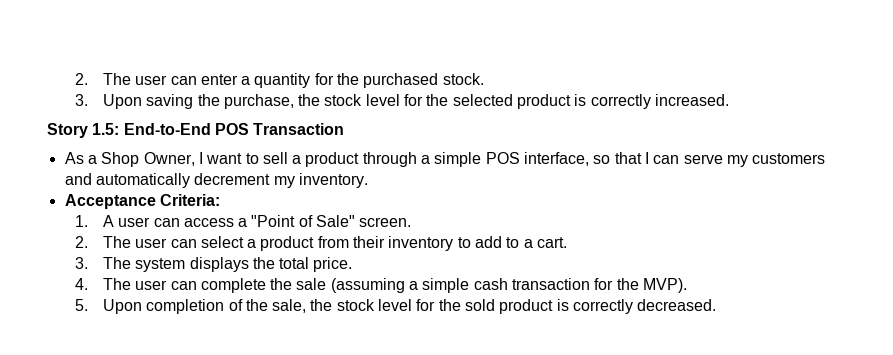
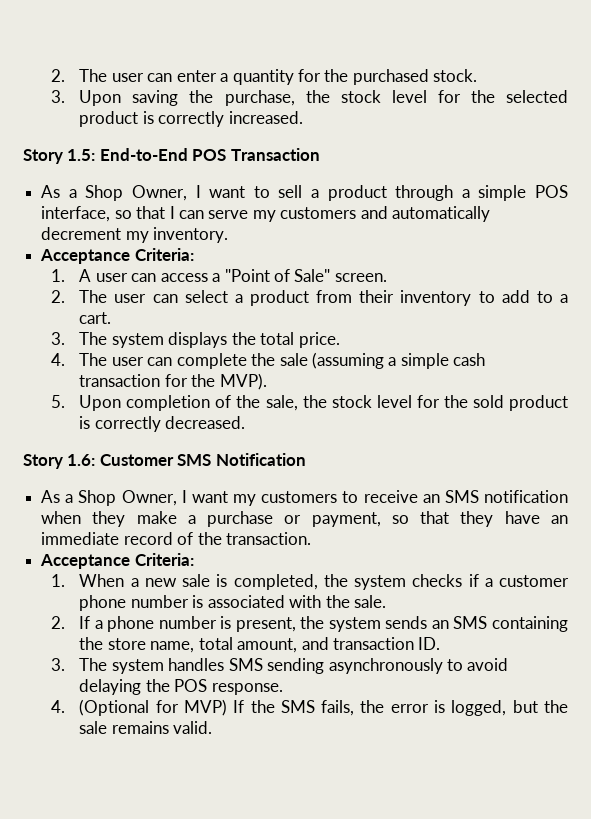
(717, 305) none -> [23,453,306,469] [41,490,568,506] [41,511,568,527] [41,532,311,545] [40,553,194,569] [51,574,569,590] [79,595,387,611] [51,616,568,632] [79,637,441,653] [51,658,509,674] [79,679,283,695] [51,699,569,716] [79,721,213,734] // Story 1.6: Customer SMS Notification // As a Shop Owner, I want my customers to receive an SMS notification when they make a purchase or payment, so that they have an immediate record of the transaction. // Acceptance Criteria: // 1. When a new sale is completed, the system checks if a customer phone number is associated with the sale. // 2. If a phone number is present, the system sends an SMS containing the store name, total amount, and transaction ID. // 3. The system handles SMS sending asynchronously to avoid delaying the POS response. // 4. (Optional for MVP) If the SMS fails, the error is logged, but the sale remains valid.

